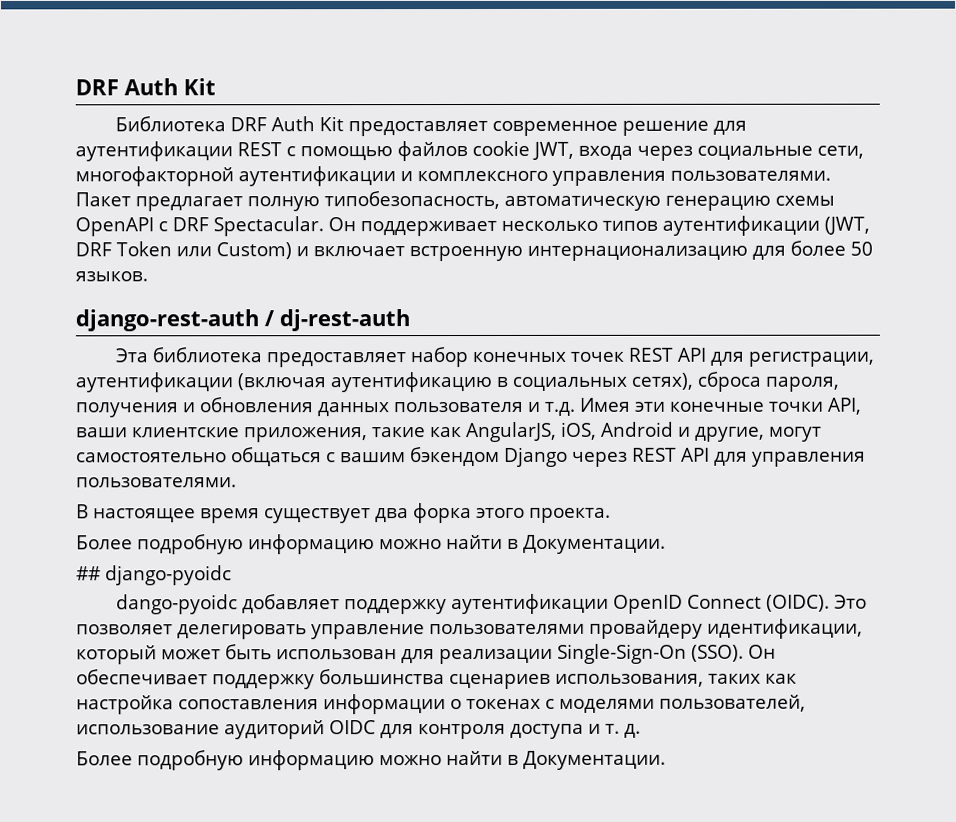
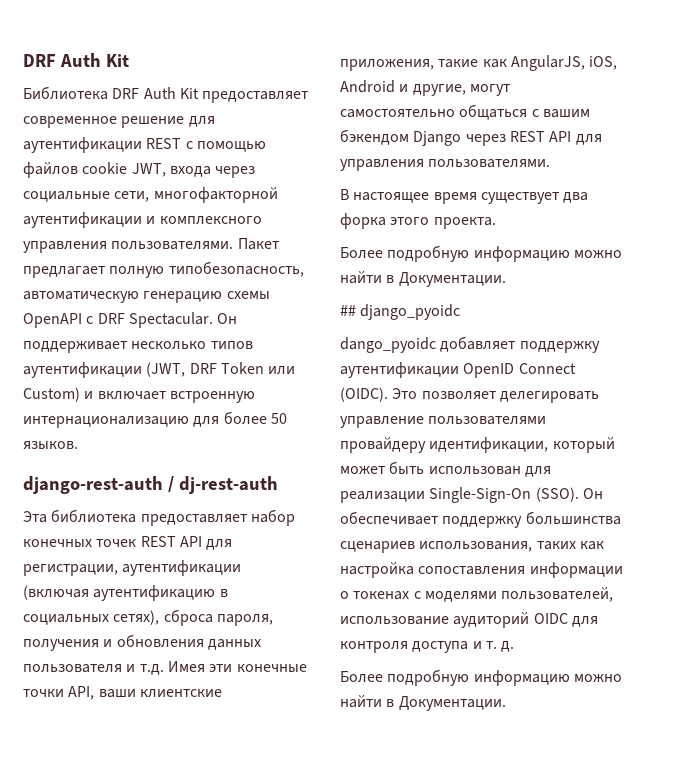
[105,565,232,586] [115,594,238,615] django-pyoidc // dango-pyoidc -> [360,304,461,320] [340,337,436,353] django_pyoidc // dango_pyoidc

